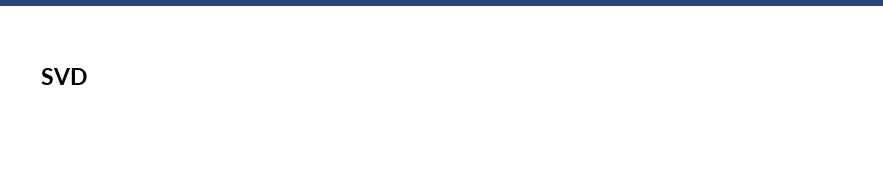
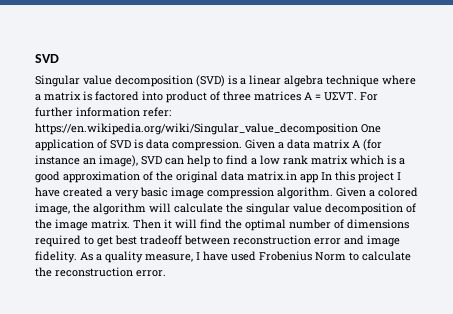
[41,68,87,85] SVD -> [35,54,59,63] [35,75,416,87] [35,91,378,103] [35,107,171,117] [35,123,381,135] [35,139,382,151] [35,155,405,167] [35,171,401,183] [35,187,418,199] [35,203,416,215] [35,219,409,231] [35,235,400,247] [35,251,411,263] [35,267,166,277] SVD // Singular value decomposition (SVD) is a linear algebra technique where a matrix is factored into product of three matrices A = UΣVT. For further information refer: https://en.wikipedia.org/wiki/Singular_value_decomposition One application of SVD is data compression. Given a data matrix A (for instance an image), SVD can help to find a low rank matrix which is a good approximation of the original data matrix.in app In this project I have created a very basic image compression algorithm. Given a colored image, the algorithm will calculate the singular value decomposition of the image matrix. Then it will find the optimal number of dimensions required to get best tradeoff between reconstruction error and image fidelity. As a quality measure, I have used Frobenius Norm to calculate the reconstruction error.

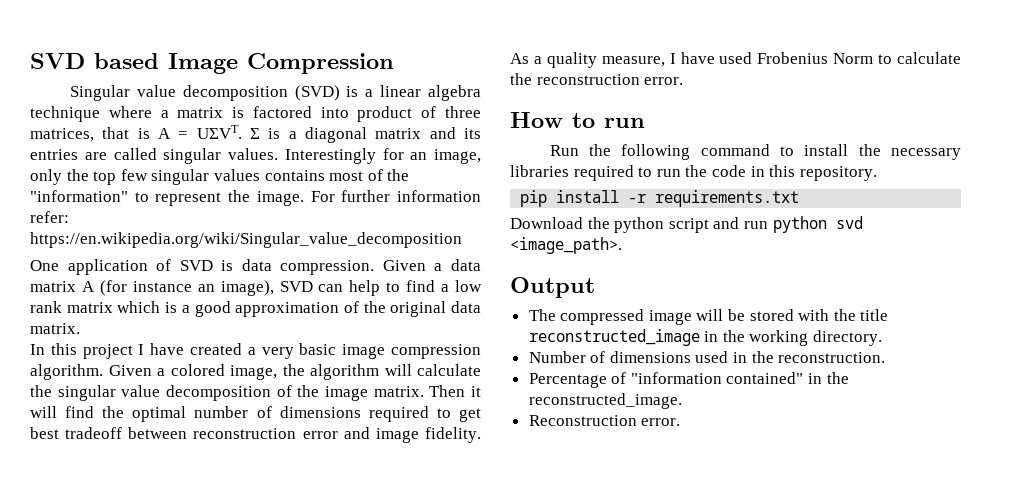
[35,54,59,63] SVD -> [30,53,394,74] SVD based Image Compression
[254,91,357,101] matrices A = UΣVT. -> [30,125,481,143] [30,148,481,164] [30,169,410,185] [30,190,304,206] matrices, that is A = UΣVT. Σ is a diagonal matrix and its entries are called singular values. Interestingly for an image, only the top few singular values contains most of the "information" to represent the image.
(358, 129) none -> (462, 240) //
[247,171,318,183] matrix.in app -> [30,323,80,334] matrix. //
(166, 273) none -> [510,112,645,128] [549,144,961,160] [510,165,877,181] [520,190,800,207] [510,216,863,233] [510,237,622,254] [510,277,595,298] [528,309,889,325] [528,329,883,346] [528,351,886,363] [528,372,849,388] [528,393,682,409] [528,415,681,426] // How to run // Run the following command to install the necessary libraries required to run the code in this repository. // pip install -r requirements.txt // Download the python script and run python svd <image_path>. // Output // The compressed image will be stored with the title reconstructed_image in the working directory. // Number of dimensions used in the reconstruction. // Percentage of "information contained" in the reconstructed_image. // Reconstruction error.

